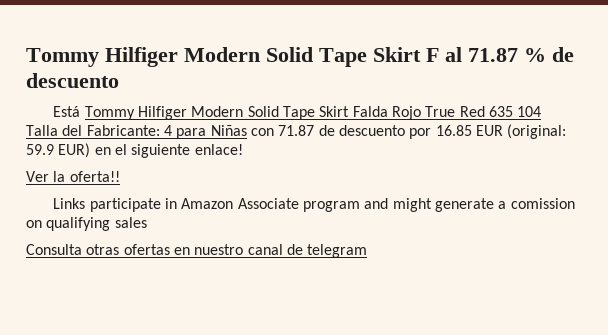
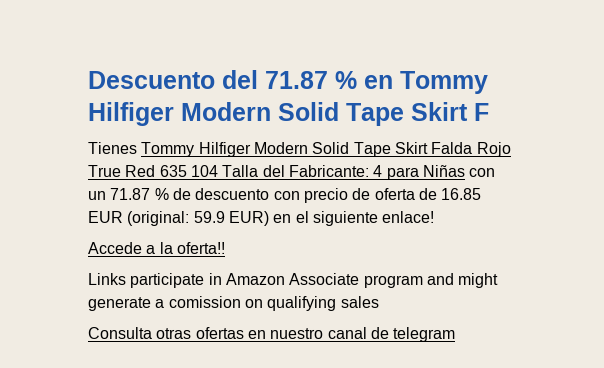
(26, 57) none -> [88,70,393,89] Descuento del 71.87 % en
[445,47,574,62] [26,73,119,88] [53,106,81,117] al 71.87 % de descuento // Está -> [88,142,137,154] // Tienes
[278,125,432,139] 71.87 de descuento por -> [88,188,437,203] un 71.87 % de descuento con precio de oferta de
[26,171,49,182] Ver -> [88,242,156,254] Accede a

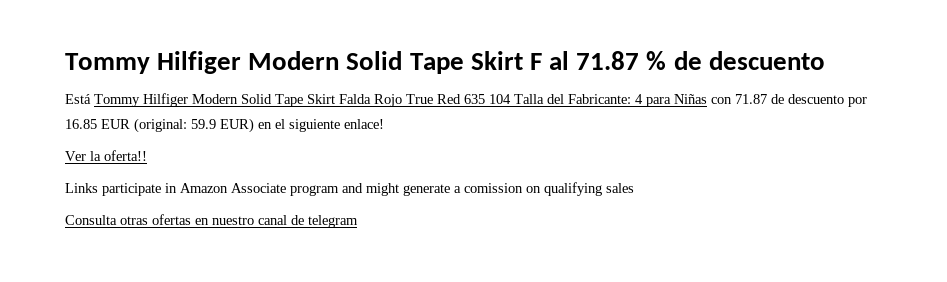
[88,70,393,89] Descuento del 71.87 % en -> (65, 63) none
[88,142,137,154] // Tienes -> [549,51,825,70] [65,94,91,104] al 71.87 % de descuento // Está
[88,188,437,203] un 71.87 % de descuento con precio de oferta de -> [735,94,867,107] 71.87 de descuento por
[88,242,156,254] Accede a -> [65,151,86,161] Ver

